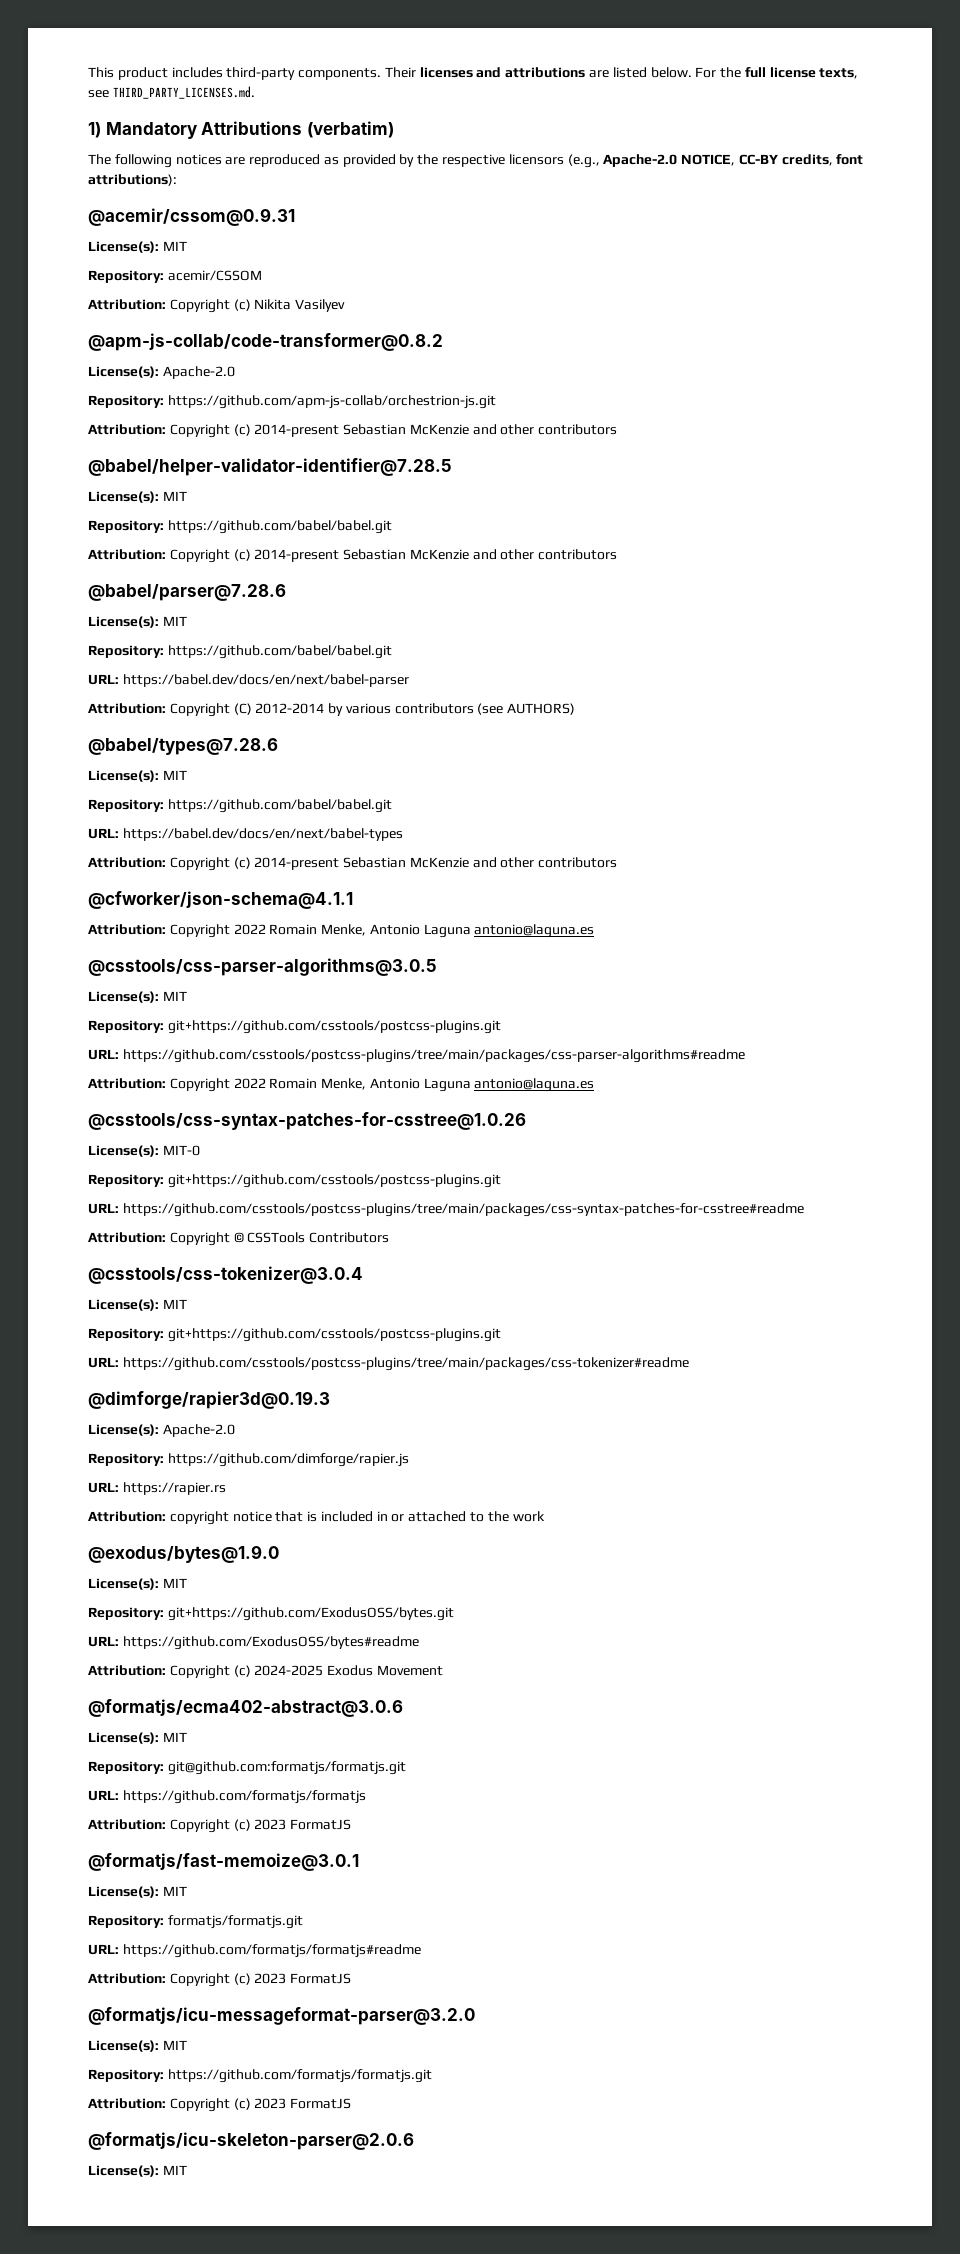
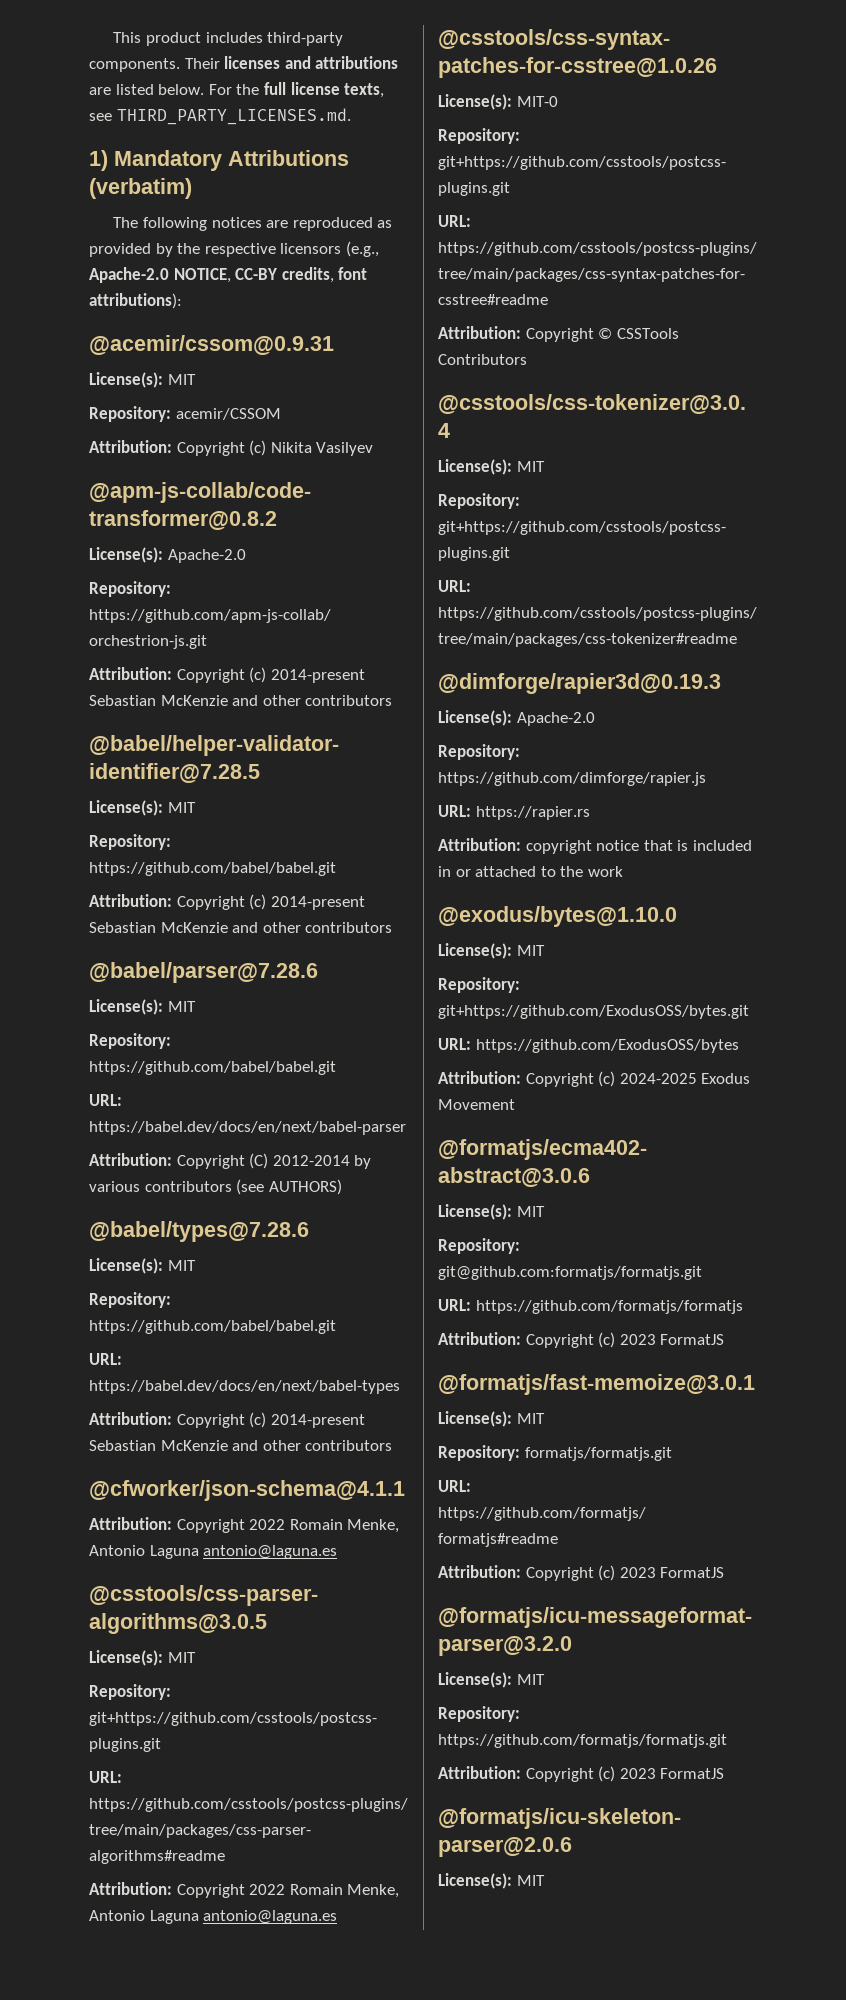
[88,1545,279,1563] @exodus/bytes@1.9.0 -> [438,906,677,927] @exodus/bytes@1.10.0
[122,1636,419,1650] https://github.com/ExodusOSS/bytes#readme -> [475,1039,739,1053] https://github.com/ExodusOSS/bytes

